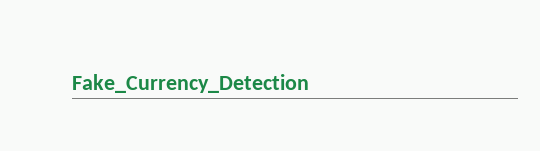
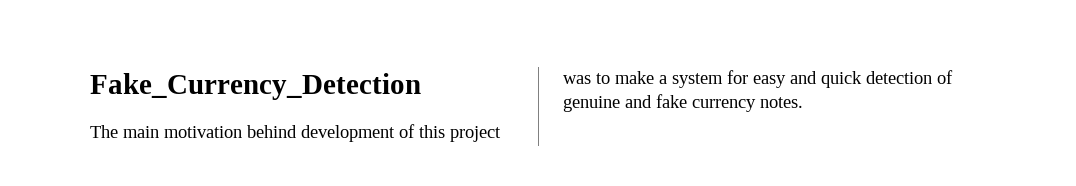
(309, 83) none -> [90,124,501,142] [563,70,953,88] [563,94,803,112] // The main motivation behind development of this project was to make a system for easy and quick detection of genuine and fake currency notes.

